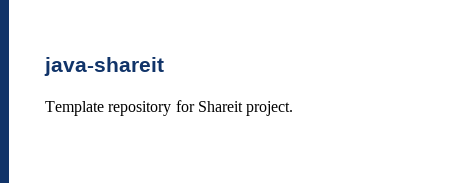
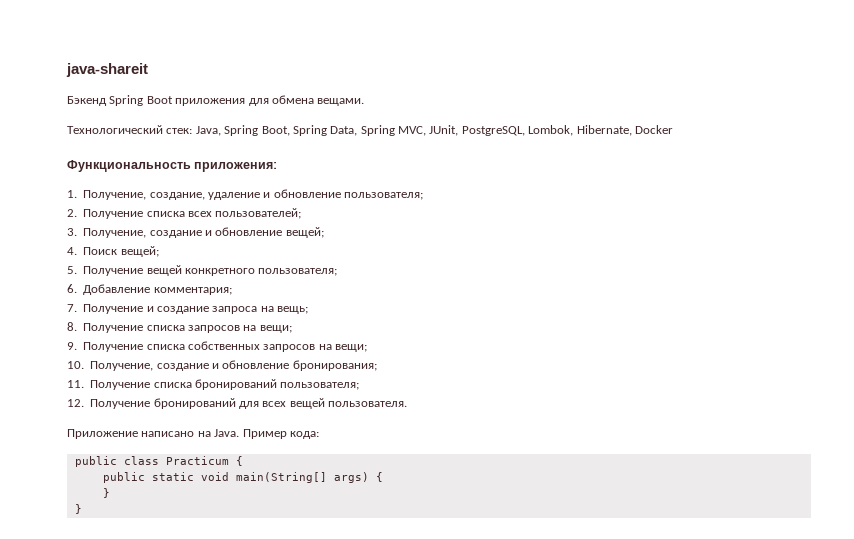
[45,100,294,116] Template repository for Shareit project. -> [67,95,365,106] [67,125,673,136] [67,160,278,172] [67,189,424,200] [67,208,302,219] [67,227,324,238] [67,246,159,257] [67,265,338,276] [67,284,232,295] [67,304,309,314] [67,322,292,333] [67,341,368,352] [67,360,377,371] [67,379,360,390] [67,398,408,409] [67,429,319,439] [74,456,243,467] [102,472,383,483] [102,488,110,498] [74,504,82,514] Бэкенд Spring Boot приложения для обмена вещами. // Технологический стек: Java, Spring Boot, Spring Data, Spring MVC, JUnit, PostgreSQL, Lombok, Hibernate, Docker // Функциональность приложения: // 1. Получение, создание, удаление и обновление пользователя; // 2. Получение списка всех пользователей; // 3. Получение, создание и обновление вещей; // 4. Поиск вещей; // 5. Получение вещей конкретного пользователя; // 6. Добавление комментария; // 7. Получение и создание запроса на вещь; // 8. Получение списка запросов на вещи; // 9. Получение списка собственных запросов на вещи; // 10. Получение, создание и обновление бронирования; // 11. Получение списка бронирований пользователя; // 12. Получение бронирований для всех вещей пользователя. // Приложение написано на Java. Пример кода: // public class Practicum { // public static void main(String[] args) { // } // }

